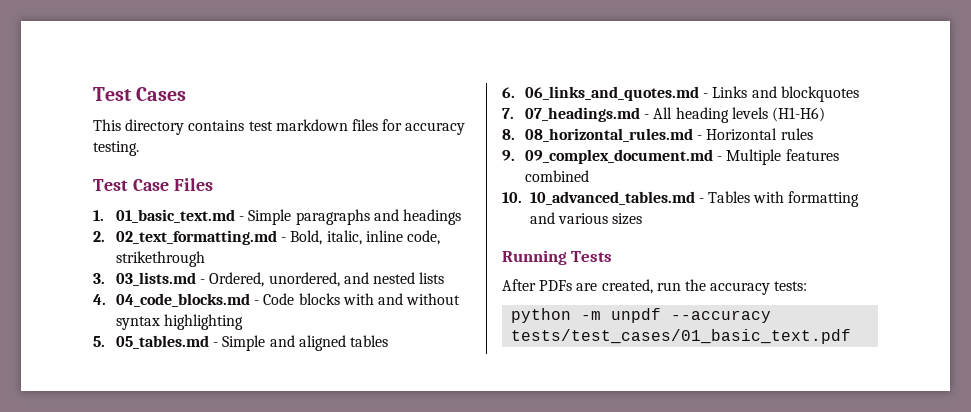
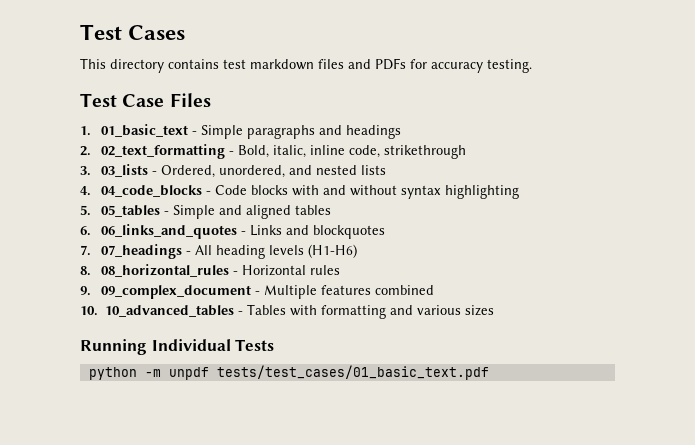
(378, 125) none -> [348,58,406,70] and PDFs
[115,209,235,223] 01_basic_text.md -> [100,124,188,137] 01_basic_text
[115,230,277,245] 02_text_formatting.md -> [100,144,225,159] 02_text_formatting
[115,272,196,286] 03_lists.md -> [100,164,148,177] 03_lists
[115,293,250,307] 04_code_blocks.md -> [100,185,202,197] 04_code_blocks
[115,335,209,349] 05_tables.md -> [100,205,160,217] 05_tables
[524,86,699,101] 06_links_and_quotes.md -> [100,224,237,239] 06_links_and_quotes
[524,107,640,122] 07_headings.md -> [100,244,182,259] 07_headings
[524,128,693,142] 08_horizontal_rules.md -> [100,264,229,277] 08_horizontal_rules
[524,149,713,164] 09_complex_document.md -> [100,285,251,299] 09_complex_document
[529,191,695,205] 10_advanced_tables.md -> [105,305,235,317] 10_advanced_tables
(567, 257) none -> [151,339,231,351] Individual
[502,279,808,295] // After PDFs are created, run the accuracy tests: -> (275, 345) none
[671,310,772,323] --accuracy -> (209, 373) none

